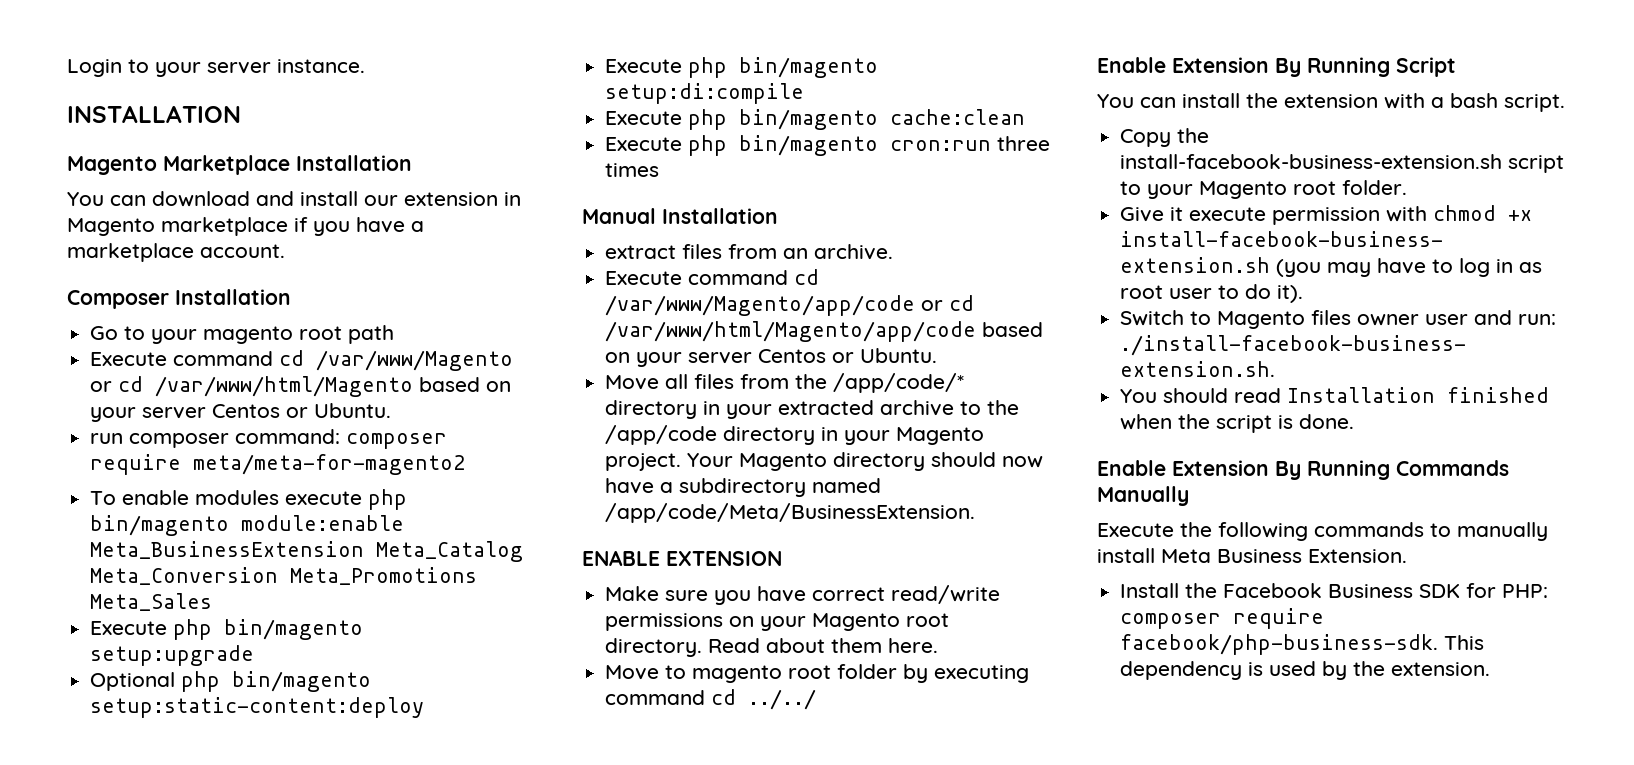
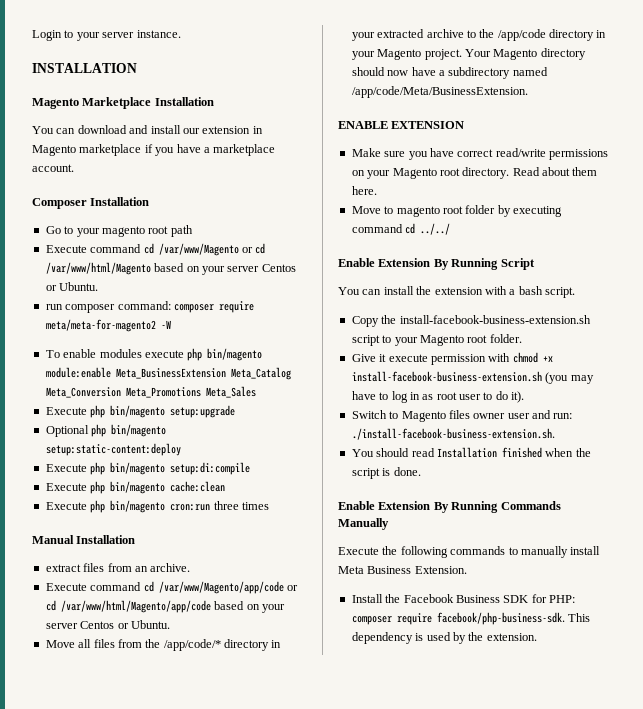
(466, 464) none -> [160,320,171,329] -W

